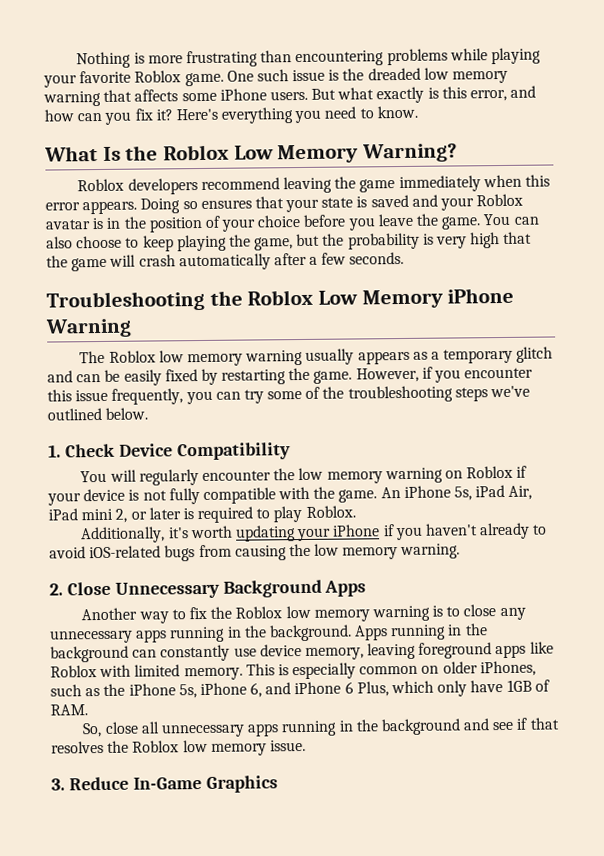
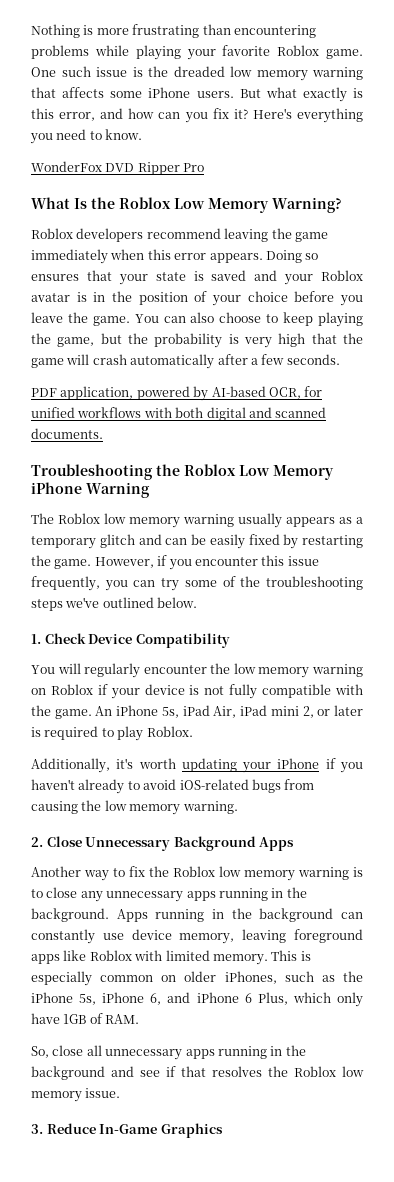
(418, 112) none -> [31,161,205,175] // WonderFox DVD Ripper Pro
(405, 258) none -> [31,386,323,401] [31,407,327,421] [31,428,103,439] // PDF application, powered by AI-based OCR, for unified workflows with both digital and scanned documents.

